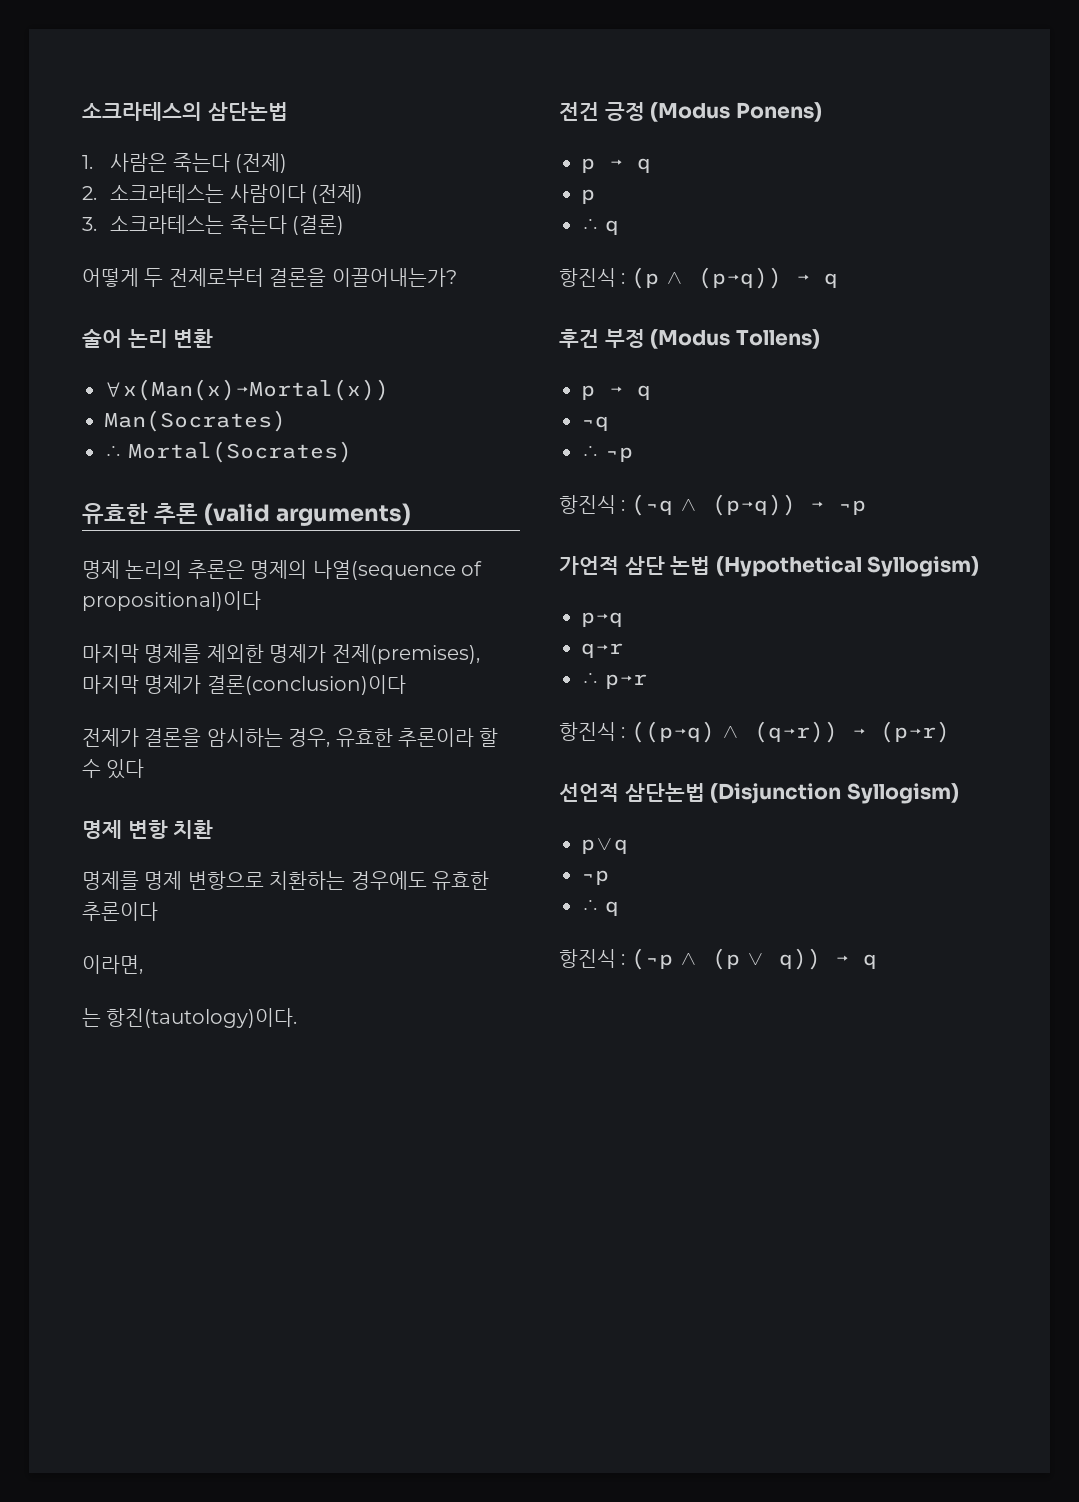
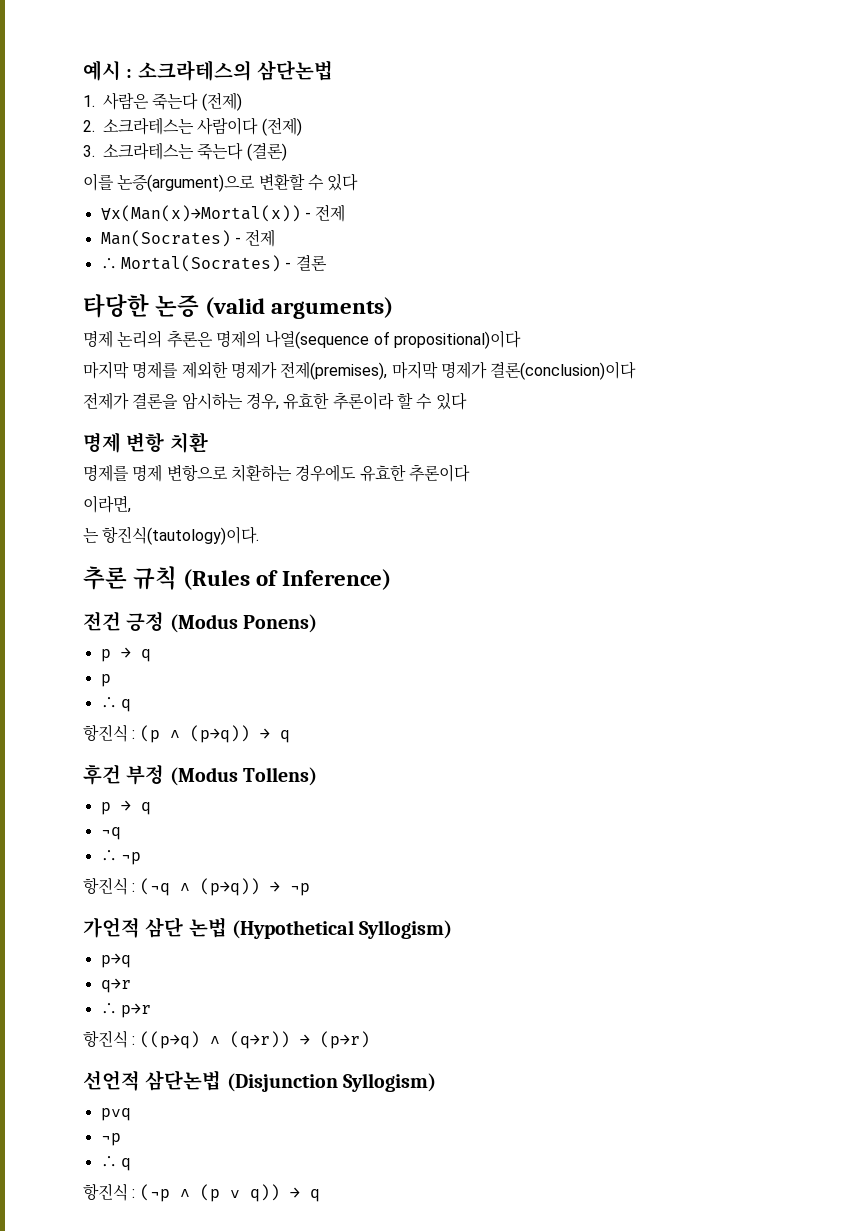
(82, 111) none -> [83,60,133,81] 예시 :
[82,268,457,287] [82,329,214,348] 어떻게 두 전제로부터 결론을 이끌어내는가? // 술어 논리 변환 -> [83,173,359,192] 이를 논증(argument)으로 변환할 수 있다
(389, 390) none -> [304,204,346,222] - 전제
(286, 421) none -> [234,229,276,247] - 전제
[82,503,199,524] // 유효한 추론 -> [285,254,327,271] [83,294,200,318] - 결론 // 타당한 논증
[106,1008,298,1028] 항진(tautology)이다. -> [102,526,260,545] [83,566,392,590] 항진식(tautology)이다. // 추론 규칙 (Rules of Inference)

